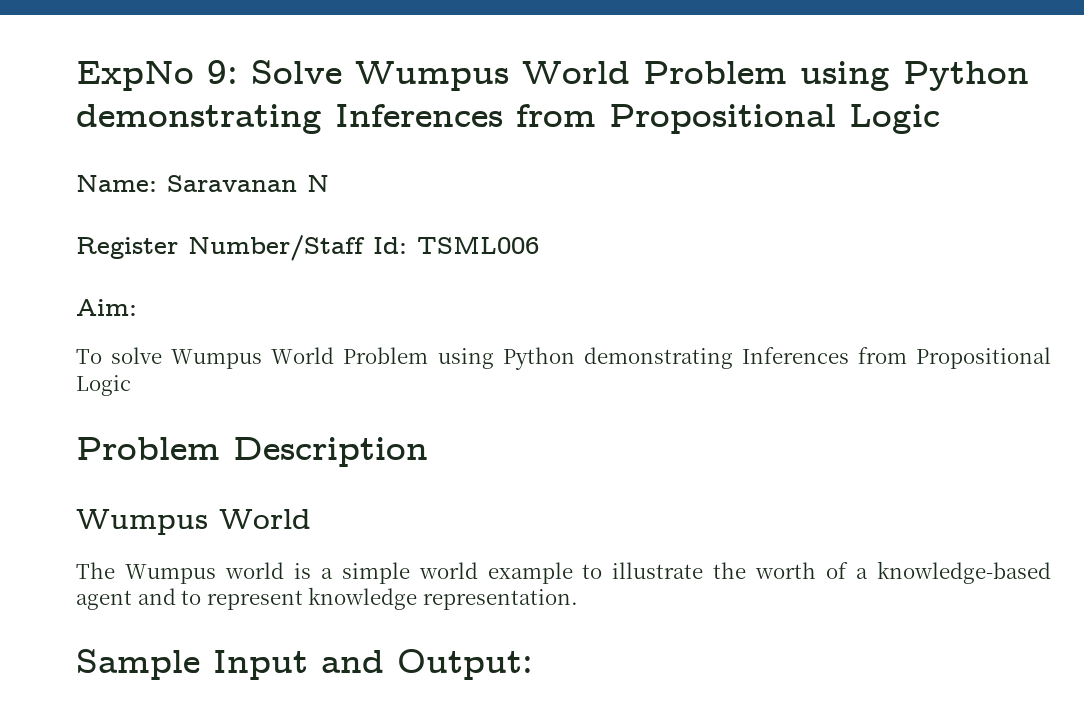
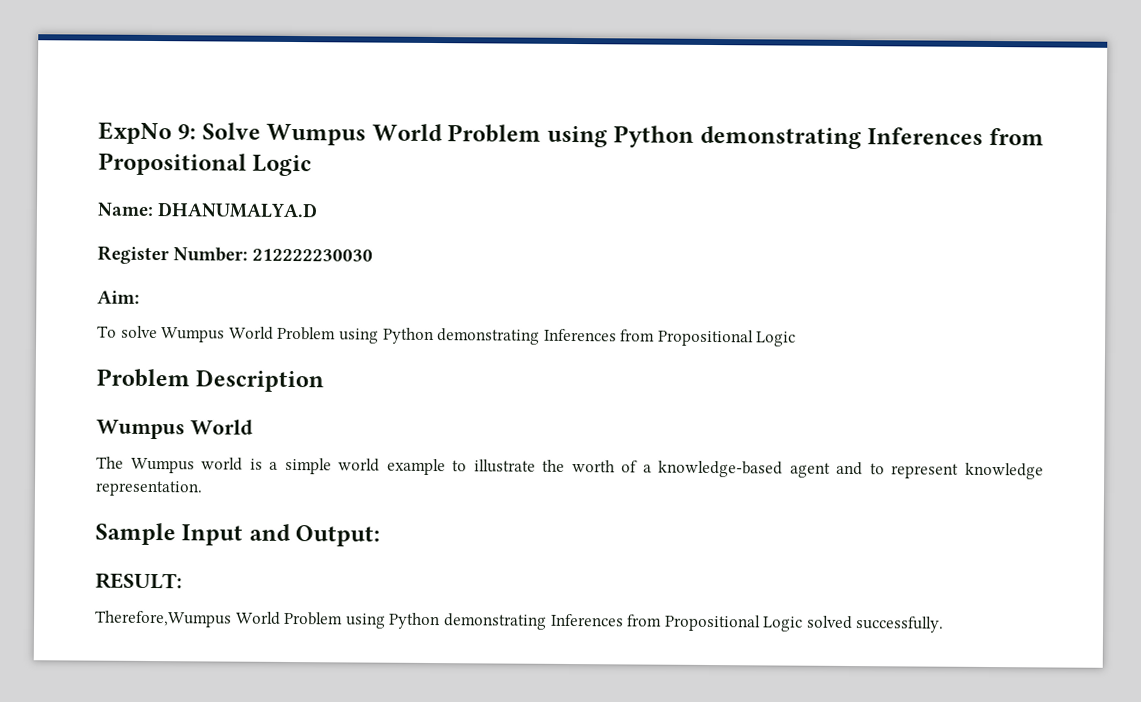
[167,175,329,192] Saravanan N -> [157,202,319,219] DHANUMALYA.D
[188,235,539,261] Number/Staff Id: TSML006 -> [173,247,374,262] Number: 212222230030
(533, 664) none -> [95,572,183,590] [95,610,945,633] // RESULT: // Therefore,Wumpus World Problem using Python demonstrating Inferences from Propositional Logic solved successfully.

